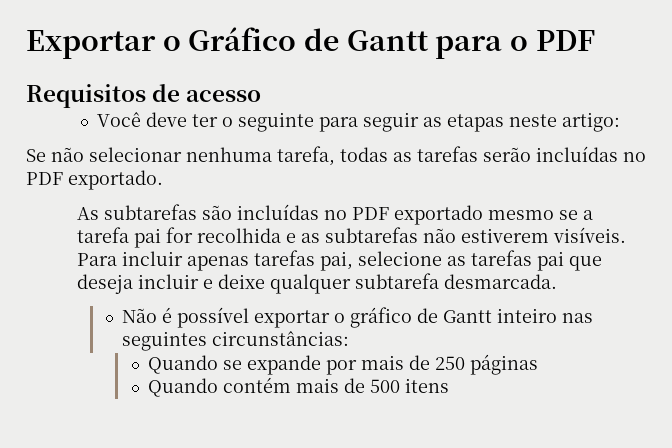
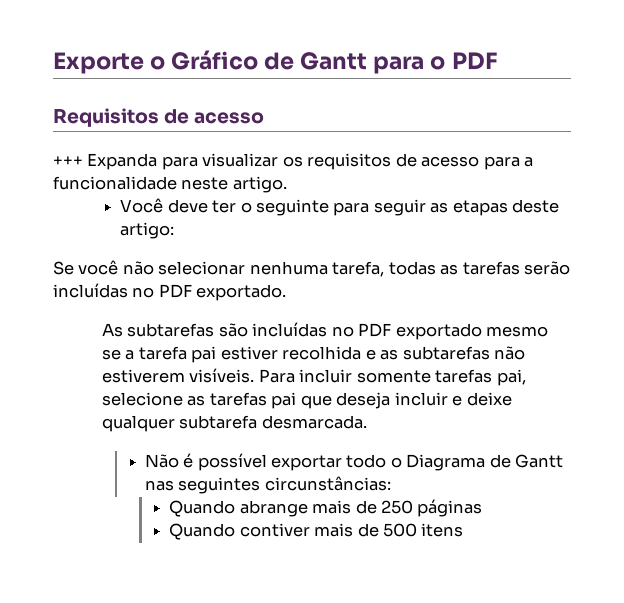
[26,30,156,59] Exportar -> [53,52,144,74] Exporte
(262, 96) none -> [53,153,534,170] [53,176,287,193] // +++ Expanda para visualizar os requisitos de acesso para a funcionalidade neste artigo.
[508,114,557,127] neste -> [512,199,560,213] deste
(46, 155) none -> [78,260,119,275] você
[165,227,193,243] for -> [220,346,278,360] estiver
[186,256,249,271] apenas -> [356,370,431,383] somente
[334,307,558,328] o gráfico de Gantt inteiro -> [346,454,564,471] todo o Diagrama de Gantt
[222,355,357,375] se expande por -> [239,500,308,517] abrange
[222,377,291,393] contém -> [239,523,310,537] contiver

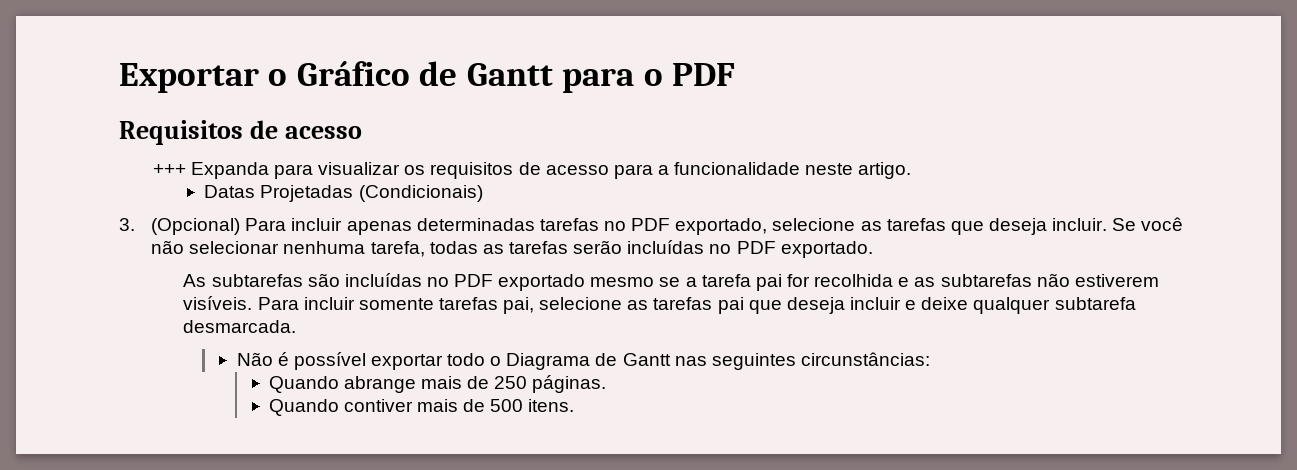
[53,52,144,74] Exporte -> [119,63,259,93] Exportar
[120,198,560,216] [120,222,175,239] Você deve ter o seguinte para seguir as etapas deste artigo: // -> [204,185,483,202] [119,218,1108,235] Datas Projetadas (Condicionais) // 3. (Opcional) Para incluir apenas determinadas tarefas no PDF exportado, selecione as tarefas que deseja incluir.
[220,346,278,360] estiver -> [786,274,810,287] for
[417,499,483,517] páginas -> [532,375,607,393] páginas.
[421,523,464,537] itens -> [528,399,575,412] itens.

